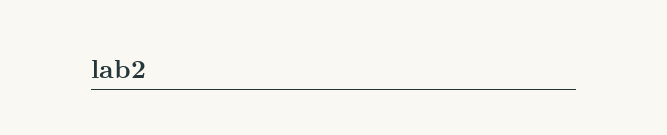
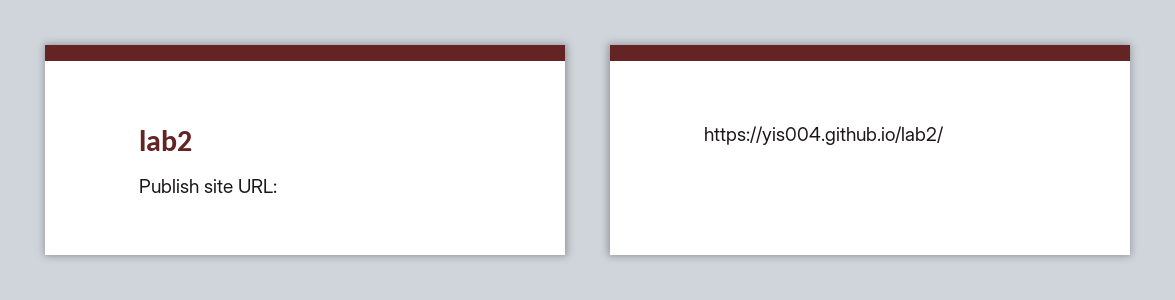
(146, 69) none -> [139,179,278,193] [704,126,944,145] // Publish site URL: https://yis004.github.io/lab2/

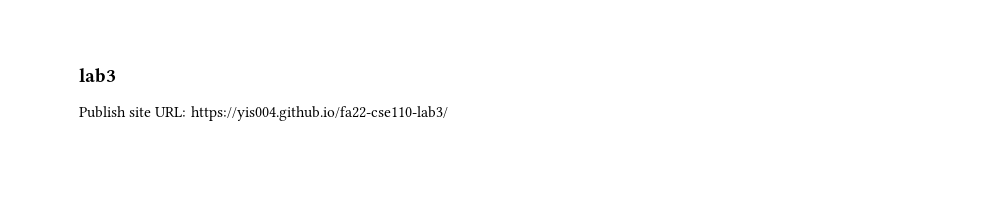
[139,130,192,151] lab2 -> [79,68,116,83] lab3
[704,126,944,145] https://yis004.github.io/lab2/ -> [190,106,448,121] https://yis004.github.io/fa22-cse110-lab3/

